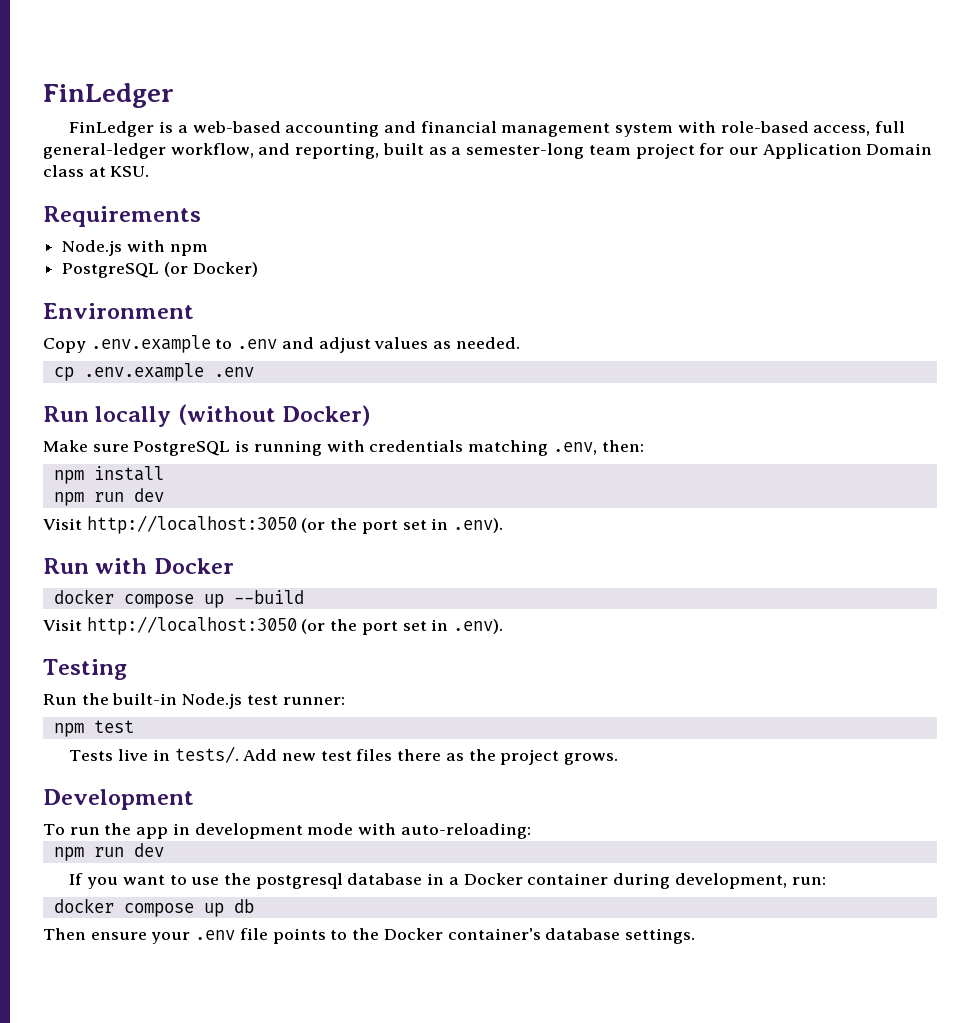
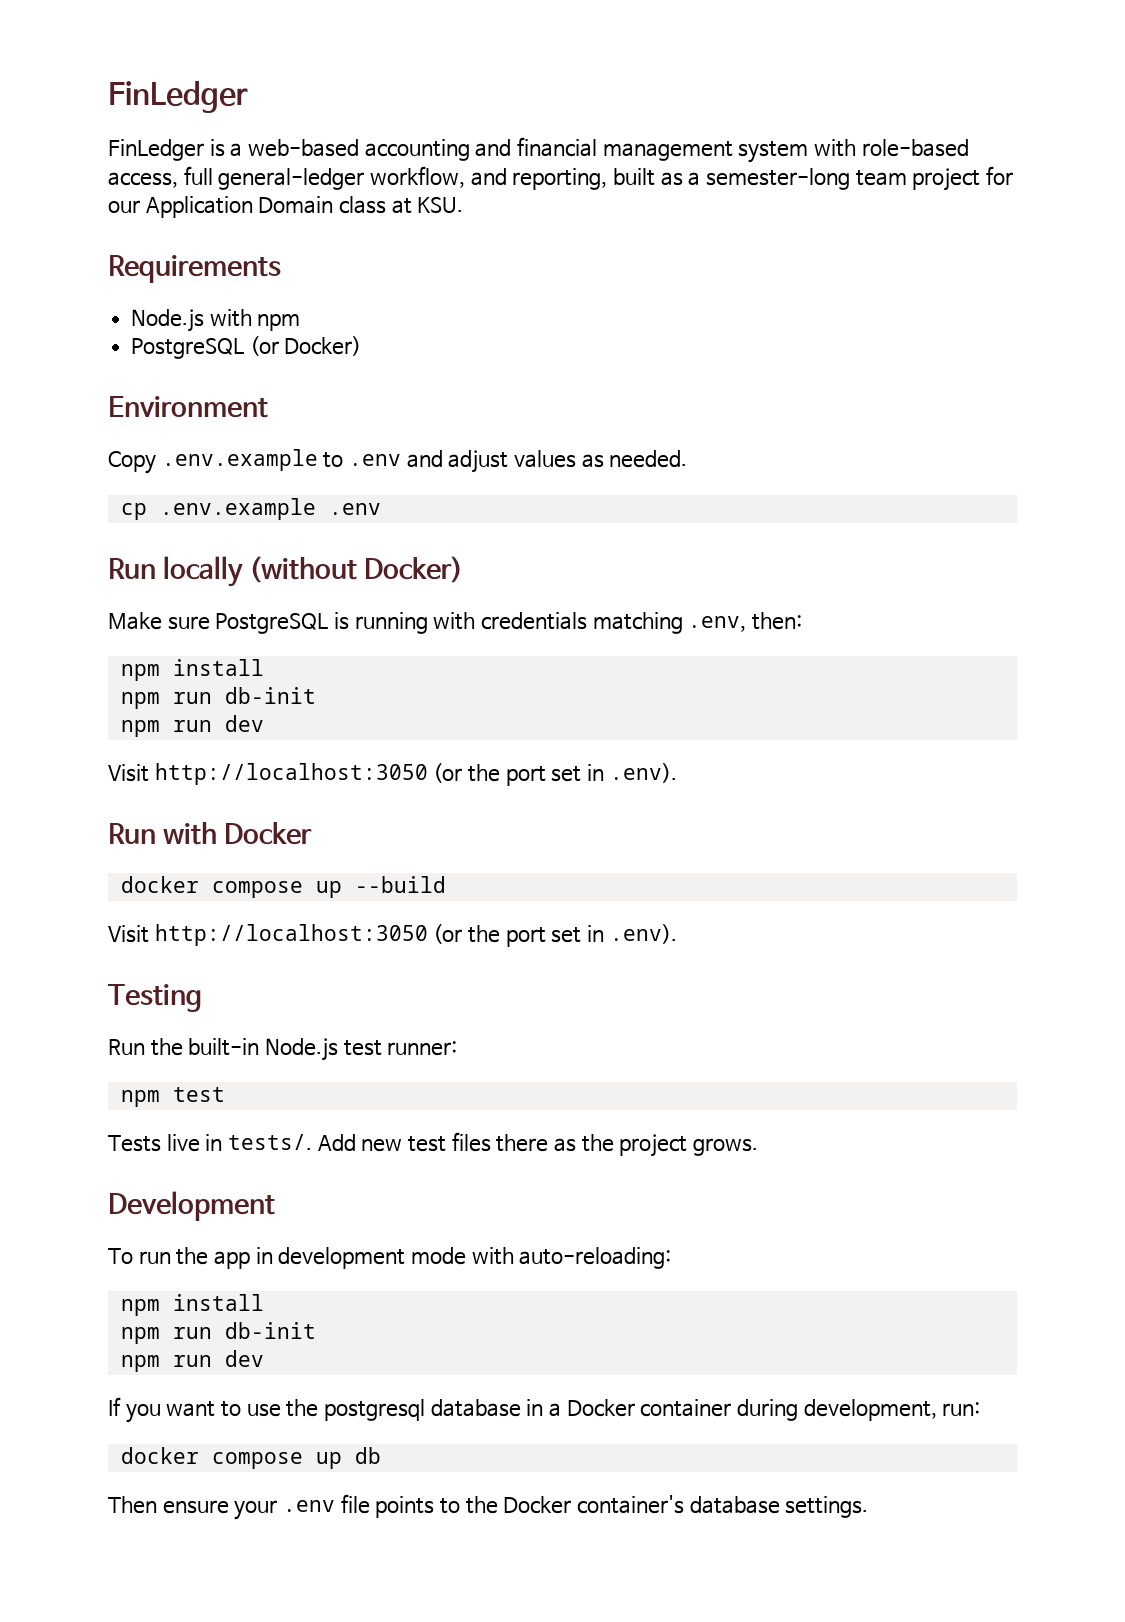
(164, 473) none -> [120,687,316,709] // npm run db-init
(531, 831) none -> [120,1294,264,1316] [120,1322,316,1344] // npm install // npm run db-init

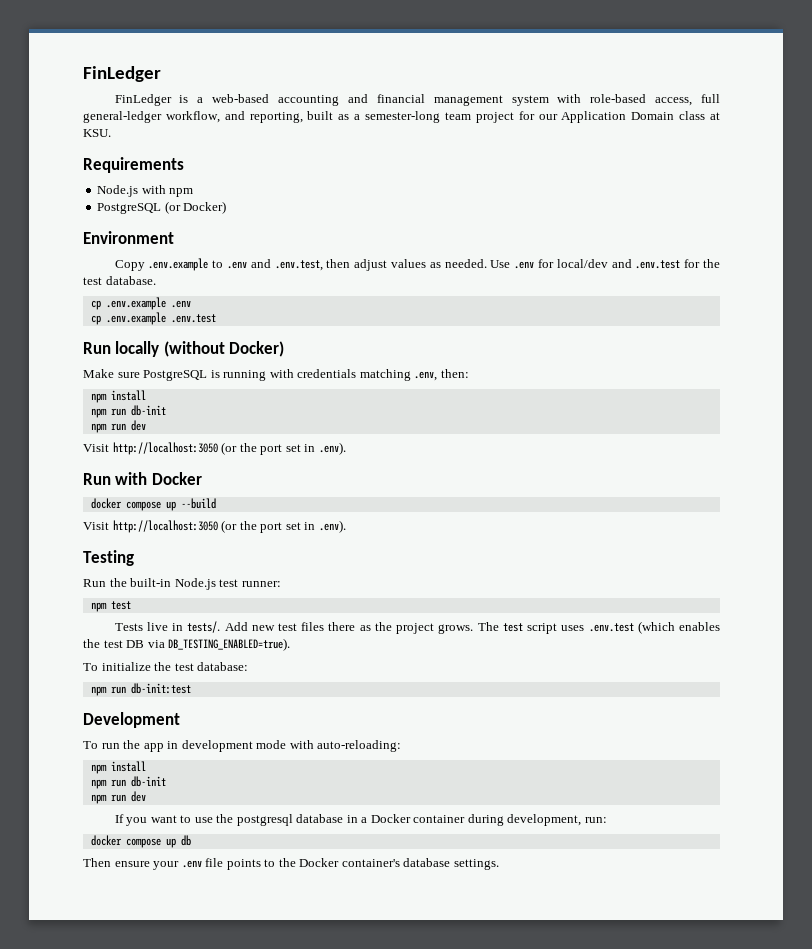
(443, 459) none -> [274,259,351,271] .env.test, then
(688, 459) none -> [490,259,720,269] [83,276,156,285] Use .env for local/dev and .env.test for the test database.
(381, 509) none -> [90,312,216,325] // cp .env.example .env.test
(758, 1147) none -> [477,621,721,634] [83,638,291,651] [83,662,249,671] [90,683,191,696] The test script uses .env.test (which enables the test DB via DB_TESTING_ENABLED=true). // To initialize the test database: // npm run db-init:test

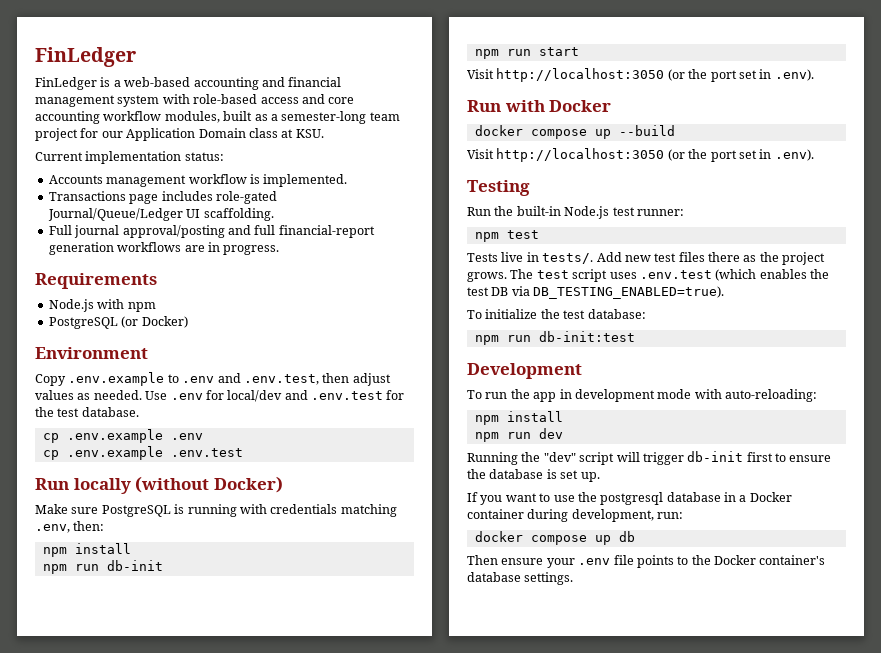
[655,94,720,106] [83,111,303,123] access, full general-ledger workflow, and reporting, -> [260,94,355,104] [35,111,220,124] access and core accounting workflow modules,
(111, 133) none -> [35,151,224,164] [48,174,348,187] [48,191,277,204] [47,208,274,221] [48,225,375,238] [48,242,280,255] // Current implementation status: // Accounts management workflow is implemented. // Transactions page includes role-gated Journal/Queue/Ledger UI scaffolding. // Full journal approval/posting and full financial-report generation workflows are in progress.
[130,420,146,431] dev -> [538,47,579,56] start
[130,776,166,787] [90,791,146,804] db-init // npm run dev -> [538,428,563,439] [467,451,832,465] [467,469,600,482] dev // Running the "dev" script will trigger db-init first to ensure the database is set up.

